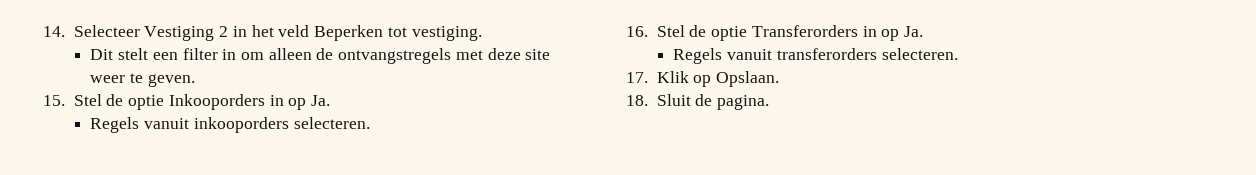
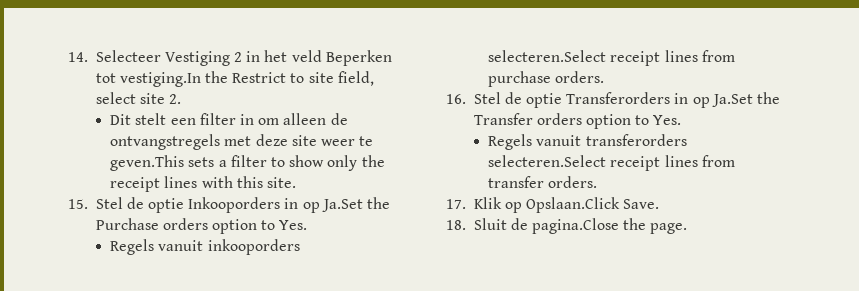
[411,26,482,41] vestiging. -> [119,71,374,87] [95,92,182,104] vestiging.In the Restrict to site field, select site 2.
[147,74,195,87] geven. -> [110,155,385,171] [110,176,297,192] geven.This sets a filter to show only the receipt lines with this site.
[311,95,331,106] [90,117,370,133] Ja. // Regels vanuit inkooporders selecteren. -> [321,197,391,212] [95,218,308,234] [110,239,300,255] [488,50,735,66] [488,71,605,87] Ja.Set the Purchase orders option to Yes. // Regels vanuit inkooporders selecteren.Select receipt lines from purchase orders.
[904,26,924,37] [673,48,958,64] Ja. // Regels vanuit transferorders selecteren. -> [711,92,781,107] [473,113,682,129] [488,134,687,150] [488,155,735,171] [488,176,598,188] Ja.Set the Transfer orders option to Yes. // Regels vanuit transferorders selecteren.Select receipt lines from transfer orders.
[716,71,780,87] Opslaan. -> [526,197,660,213] Opslaan.Click Save.
[717,95,770,110] pagina. -> [532,218,688,234] pagina.Close the page.

